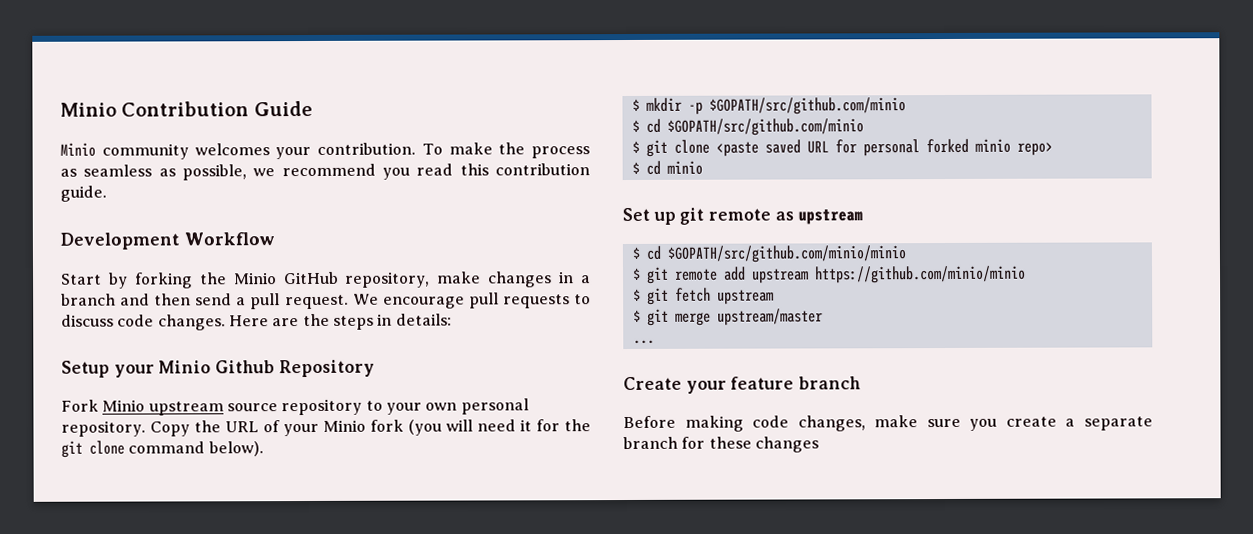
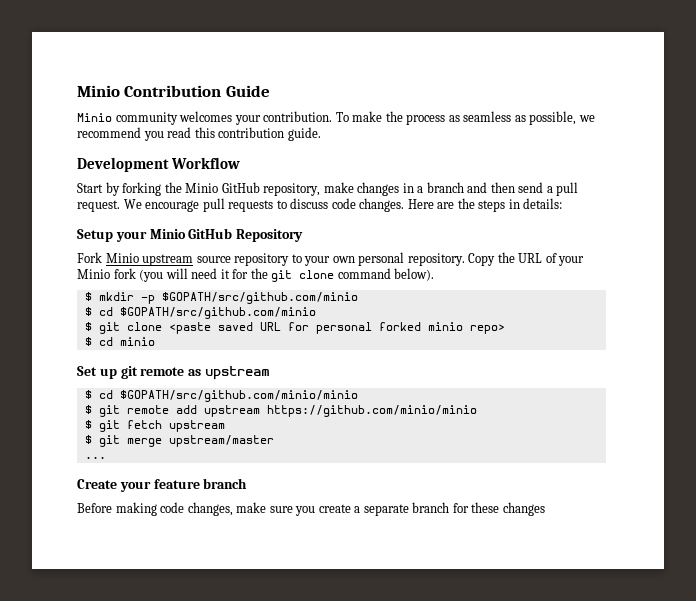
[215,360,276,374] Github -> [188,228,233,239] GitHub

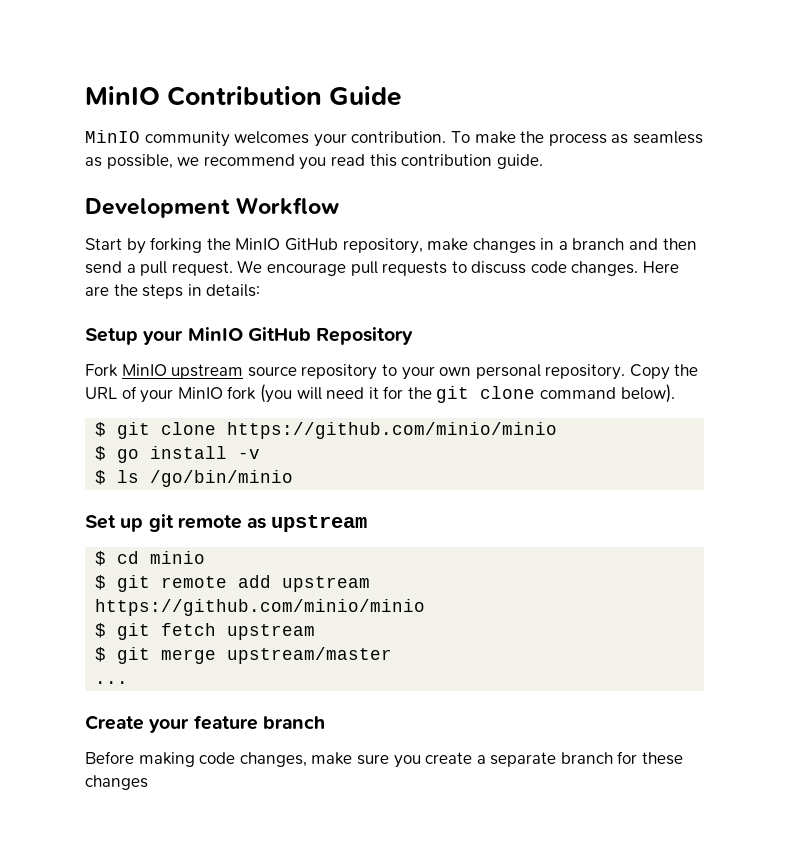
[77,85,120,97] Minio -> [85,86,160,105] MinIO
[77,113,112,122] Minio -> [85,130,140,143] MinIO
[185,183,219,193] Minio -> [235,238,281,250] MinIO
[149,229,186,239] Minio -> [187,327,243,341] MinIO
[105,253,139,263] Minio -> [121,364,167,376] MinIO
[77,269,110,279] Minio -> [177,387,223,399] MinIO
[98,292,358,304] [84,307,316,319] [84,322,505,334] [84,337,155,346] mkdir -p $GOPATH/src/github.com/minio // $ cd $GOPATH/src/github.com/minio // $ git clone <paste saved URL for personal forked minio repo> // $ cd minio -> [117,422,558,439] [95,446,261,463] [95,470,294,487] git clone https://github.com/minio/minio // $ go install -v // $ ls /go/bin/minio
[119,390,358,402] $GOPATH/src/github.com/minio/minio -> [150,551,206,564] minio

